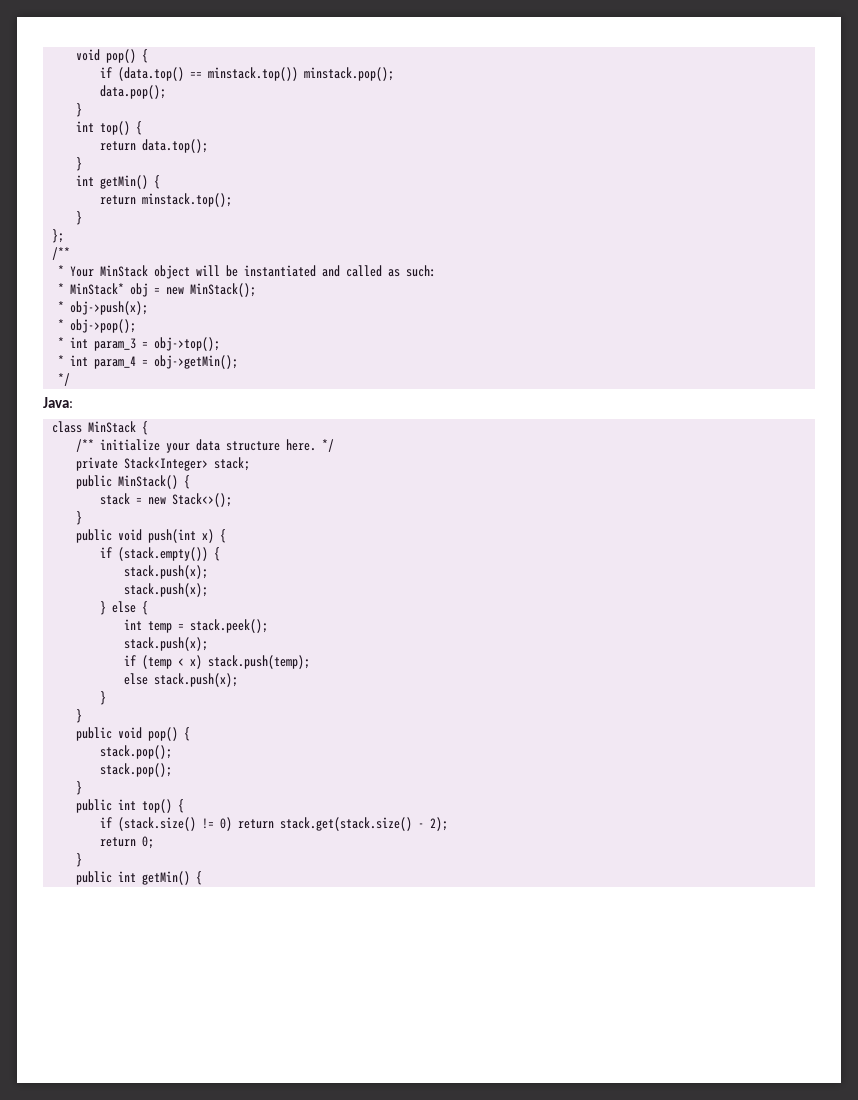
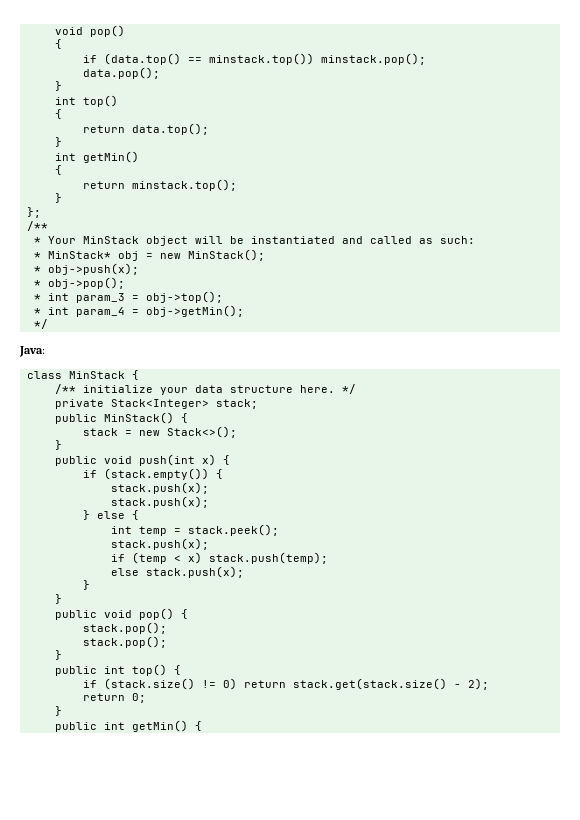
[75,49,136,63] void pop() -> [55,25,126,37] void pop() //
(130, 128) none -> (119, 101) //
(148, 182) none -> (140, 157) //

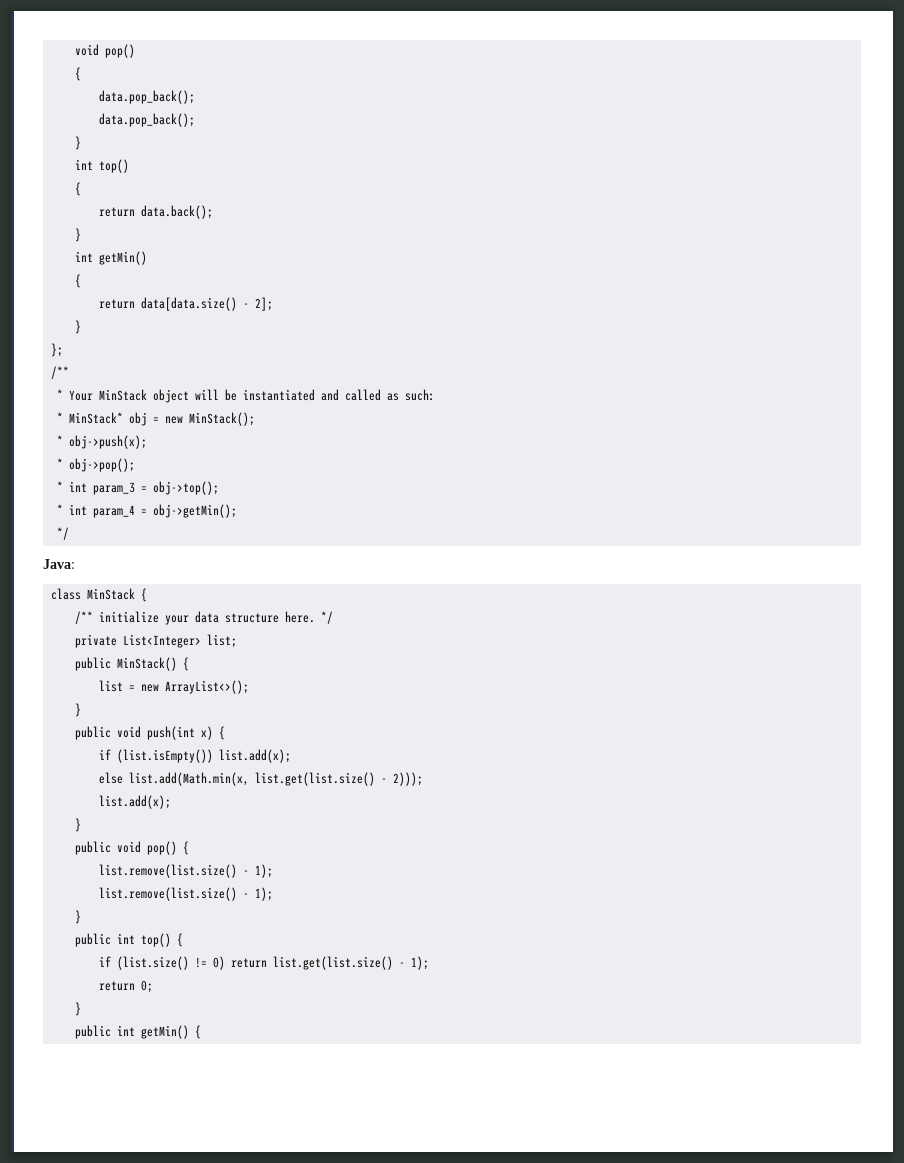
[83,53,427,65] [83,67,161,79] if (data.top() == minstack.top()) minstack.pop(); // data.pop(); -> [99,90,196,104] [99,113,196,127] data.pop_back(); // data.pop_back();
[132,123,210,135] data.top(); -> [141,205,214,219] data.back();
[132,179,238,191] minstack.top(); -> [141,297,274,311] data[data.size() - 2];
[111,399,259,409] Stack<Integer> stack; -> [123,634,238,648] List<Integer> list;
[83,426,238,438] stack = new Stack<>(); -> [99,680,250,694] list = new ArrayList<>();
[104,468,224,480] [111,482,210,494] [111,496,210,508] [83,510,140,520] [111,524,280,536] [111,538,210,550] [111,552,329,564] [111,566,245,578] [83,580,91,590] (stack.empty()) { // stack.push(x); // stack.push(x); // } else { // int temp = stack.peek(); // stack.push(x); // if (temp < x) stack.push(temp); // else stack.push(x); // } -> [117,749,292,763] [99,772,424,786] [99,795,172,809] (list.isEmpty()) list.add(x); // else list.add(Math.min(x, list.get(list.size() - 2))); // list.add(x);
[83,622,168,634] [83,636,168,648] stack.pop(); // stack.pop(); -> [99,864,274,878] [99,887,274,901] list.remove(list.size() - 1); // list.remove(list.size() - 1);
[104,678,196,690] (stack.size() -> [117,956,190,970] (list.size()
[293,678,490,690] stack.get(stack.size() - 2); -> [273,956,430,970] list.get(list.size() - 1);

